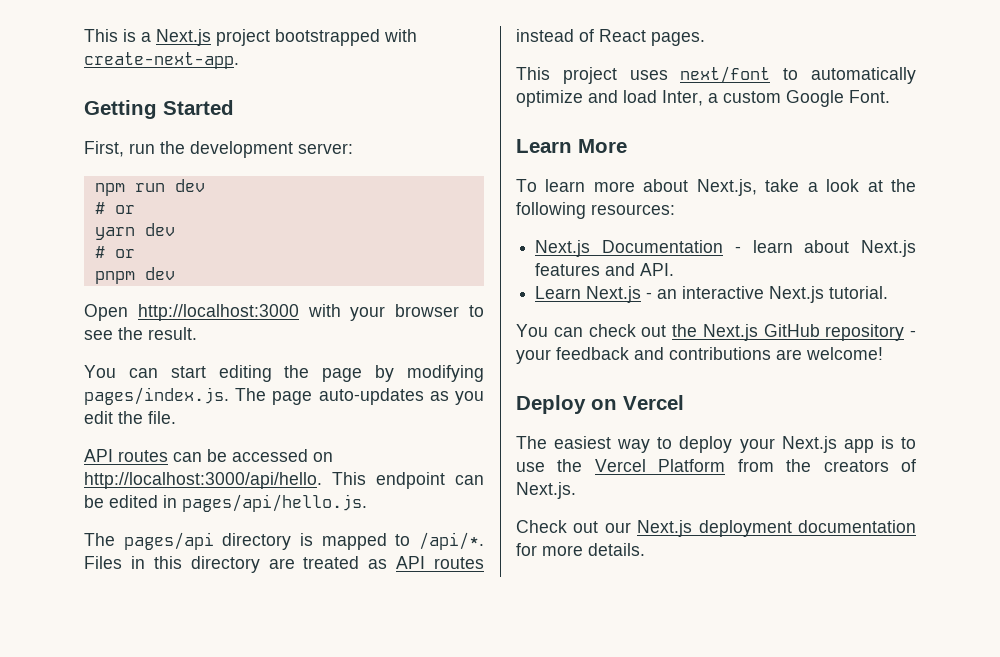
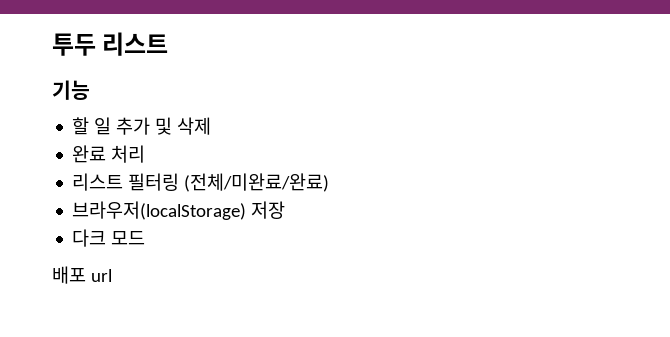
[84,29,417,46] [84,52,239,69] [84,100,234,119] [84,141,353,158] [94,179,205,196] [94,202,135,214] [94,223,175,240] [94,246,135,258] [94,267,175,284] [84,304,485,321] [84,327,197,340] [84,365,484,382] [84,387,484,405] [84,411,176,424] [84,449,333,462] [84,472,484,489] [84,494,367,512] [84,532,484,550] [84,556,484,573] [516,29,705,46] [516,66,916,84] [516,90,890,107] [516,139,627,153] [516,179,916,196] [516,202,675,219] [535,240,916,257] [535,263,675,276] [535,286,889,303] [516,324,916,341] [516,347,883,364] [516,395,684,414] [516,436,916,453] [516,459,916,472] [516,482,576,499] [516,520,916,537] [516,543,645,556] This is a Next.js project bootstrapped with create-next-app. // Getting Started // First, run the development server: // npm run dev // # or // yarn dev // # or // pnpm dev // Open http://localhost:3000 with your browser to see the result. // You can start editing the page by modifying pages/index.js. The page auto-updates as you edit the file. // API routes can be accessed on http://localhost:3000/api/hello. This endpoint can be edited in pages/api/hello.js. // The pages/api directory is mapped to /api/*. Files in this directory are treated as API routes instead of React pages. // This project uses next/font to automatically optimize and load Inter, a custom Google Font. // Learn More // To learn more about Next.js, take a look at the following resources: // Next.js Documentation - learn about Next.js features and API. // Learn Next.js - an interactive Next.js tutorial. // You can check out the Next.js GitHub repository - your feedback and contributions are welcome! // Deploy on Vercel // The easiest way to deploy your Next.js app is to use the Vercel Platform from the creators of Next.js. // Check out our Next.js deployment documentation for more details. -> [52,32,169,56] [52,80,90,100] [72,117,212,135] [72,145,146,163] [72,173,330,192] [72,201,286,220] [72,229,146,247] [52,266,112,284] 투두 리스트 // 기능 // 할 일 추가 및 삭제 // 완료 처리 // 리스트 필터링 (전체/미완료/완료) // 브라우저(localStorage) 저장 // 다크 모드 // 배포 url

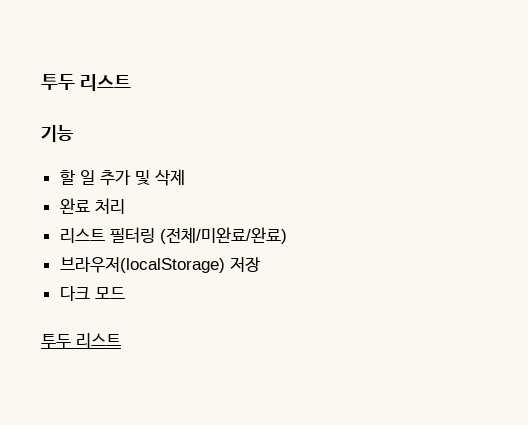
[52,266,112,284] 배포 url -> [41,333,121,349] 투두 리스트

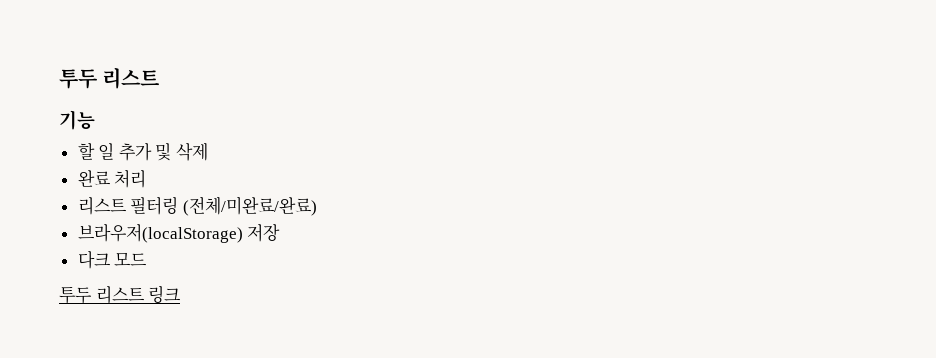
(121, 340) none -> [148,285,182,303] 링크

